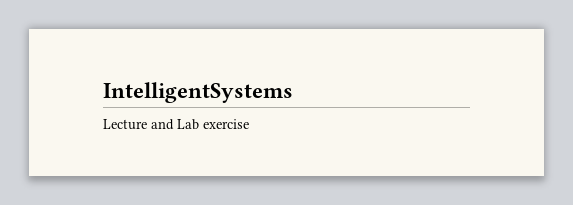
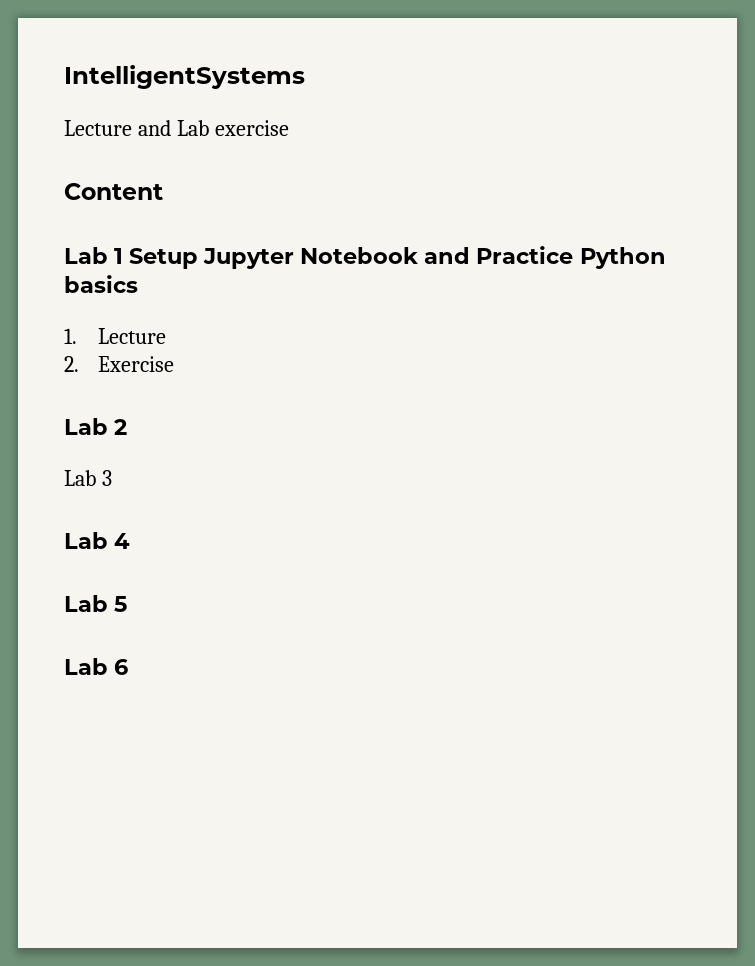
(249, 124) none -> [64,183,163,200] [64,246,666,269] [64,275,138,293] [64,328,166,344] [64,356,174,372] [64,418,128,435] [64,470,112,486] [64,532,131,549] [64,595,128,612] [64,658,129,675] // Content // Lab 1 Setup Jupyter Notebook and Practice Python basics // 1. Lecture // 2. Exercise // Lab 2 // Lab 3 // Lab 4 // Lab 5 // Lab 6

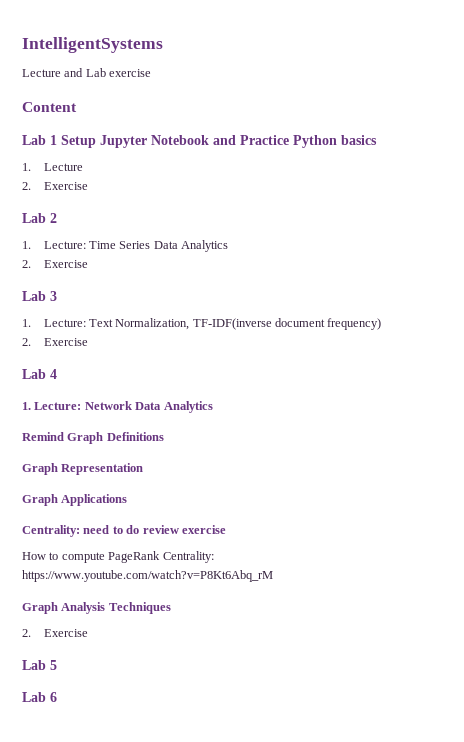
[64,470,112,486] [64,532,131,549] Lab 3 // Lab 4 -> [22,240,229,252] [22,260,88,268] [22,291,57,301] [22,318,382,330] [22,338,88,346] [22,369,57,379] [22,401,213,413] [22,432,164,444] [22,463,144,475] [22,494,128,506] [22,525,226,537] [22,551,214,563] [22,570,273,582] [22,602,171,614] [22,629,88,637] 1. Lecture: Time Series Data Analytics // 2. Exercise // Lab 3 // 1. Lecture: Text Normalization, TF-IDF(inverse document frequency) // 2. Exercise // Lab 4 // 1. Lecture: Network Data Analytics // Remind Graph Definitions // Graph Representation // Graph Applications // Centrality: need to do review exercise // How to compute PageRank Centrality: https://www.youtube.com/watch?v=P8Kt6Abq_rM // Graph Analysis Techniques // 2. Exercise

